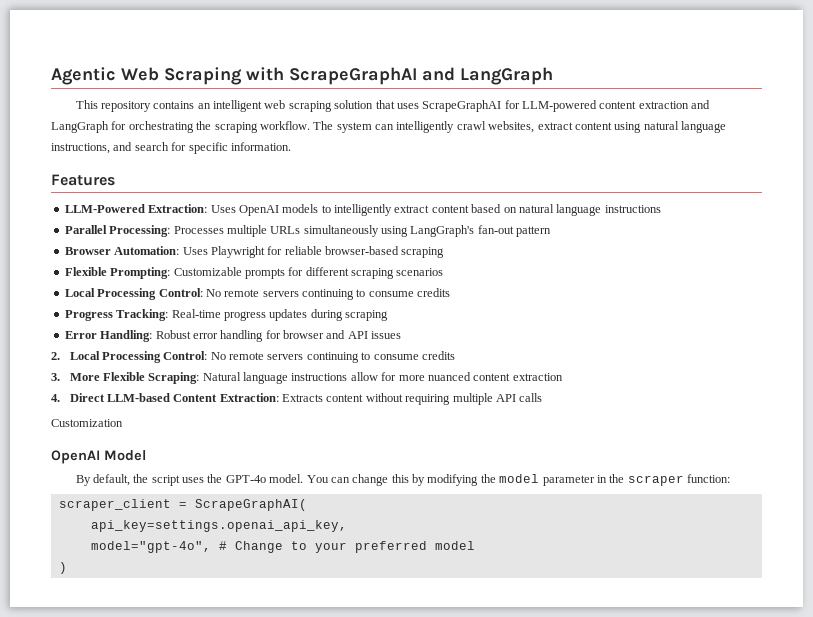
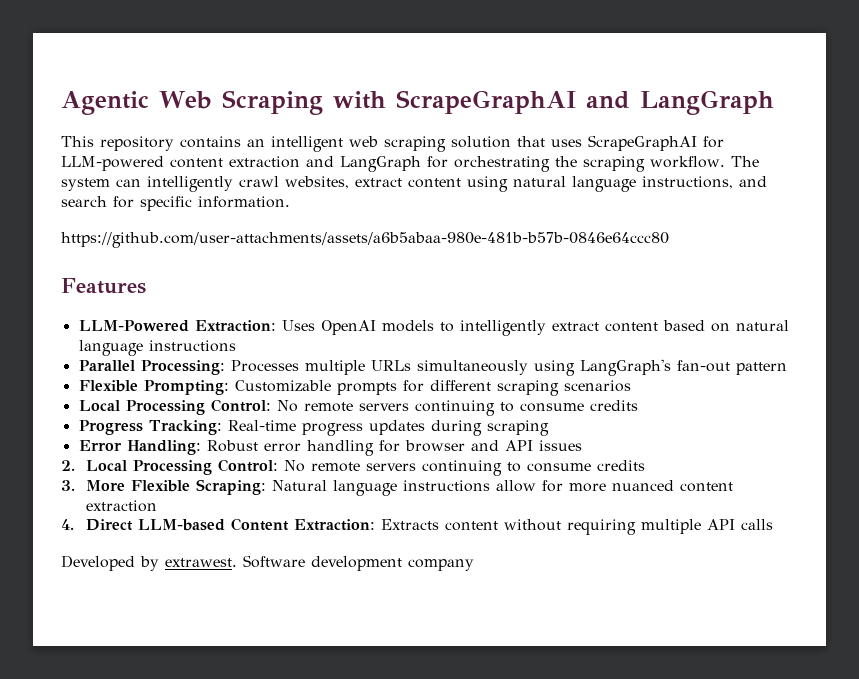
(291, 146) none -> [61,232,669,248] // https://github.com/user-attachments/assets/a6b5abaa-980e-481b-b57b-0846e64ccc80
[64,246,445,258] // Browser Automation: Uses Playwright for reliable browser-based scraping -> (787, 368) none
[51,419,123,427] [51,450,146,464] [75,474,731,486] [58,499,307,511] [90,520,347,532] [90,541,475,553] [58,562,67,574] Customization // OpenAI Model // By default, the script uses the GPT-4o model. You can change this by modifying the model parameter in the scraper function: // scraper_client = ScrapeGraphAI( // api_key=settings.openai_api_key, // model="gpt-4o", # Change to your preferred model // ) -> [61,555,474,571] Developed by extrawest. Software development company

